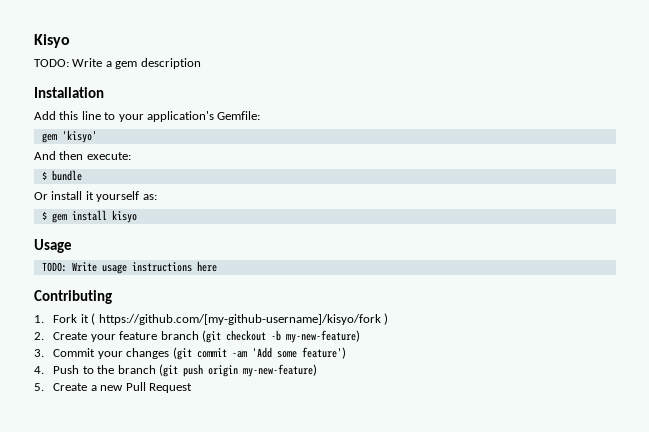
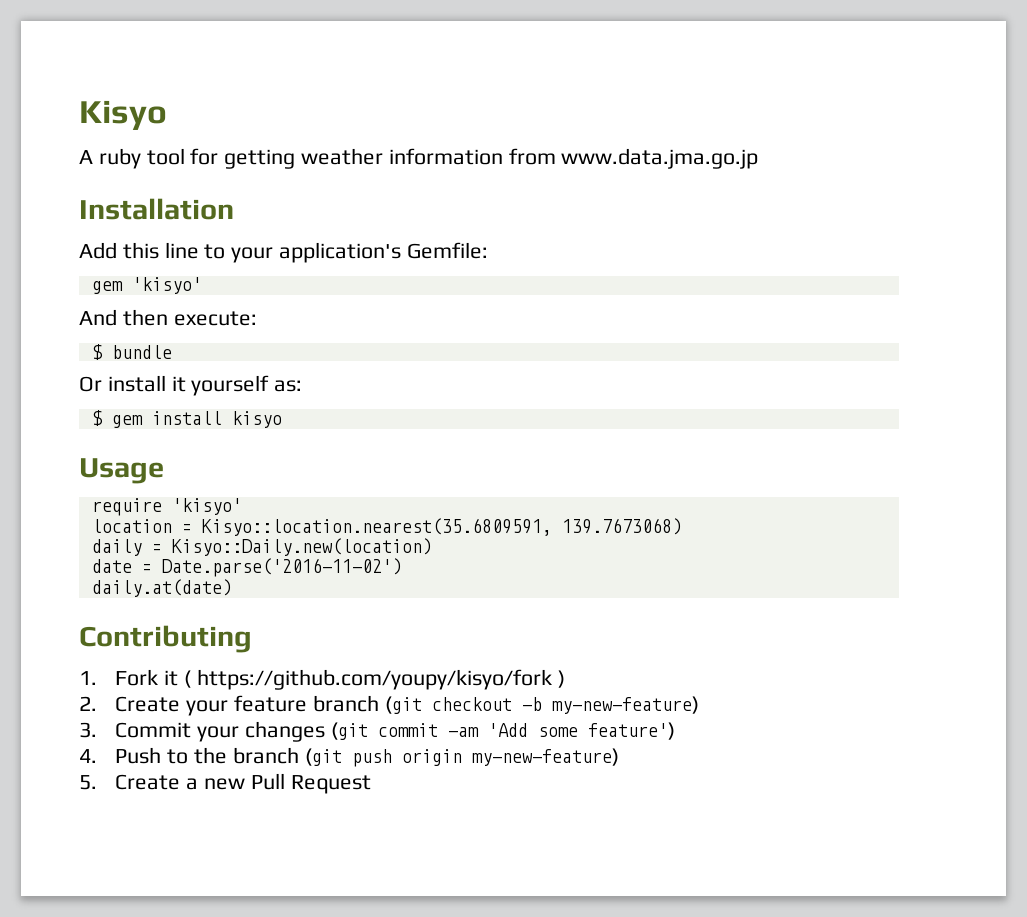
[34,58,201,69] TODO: Write a gem description -> [79,148,759,169] A ruby tool for getting weather information from www.data.jma.go.jp
[41,261,217,274] TODO: Write usage instructions here -> [91,498,242,516] [91,518,682,536] [91,538,432,556] [91,558,402,577] [91,579,232,597] require 'kisyo' // location = Kisyo::location.nearest(35.6809591, 139.7673068) // daily = Kisyo::Daily.new(location) // date = Date.parse('2016-11-02') // daily.at(date)
[98,314,381,325] https://github.com/[my-github-username]/kisyo/fork -> [196,669,552,690] https://github.com/youpy/kisyo/fork

